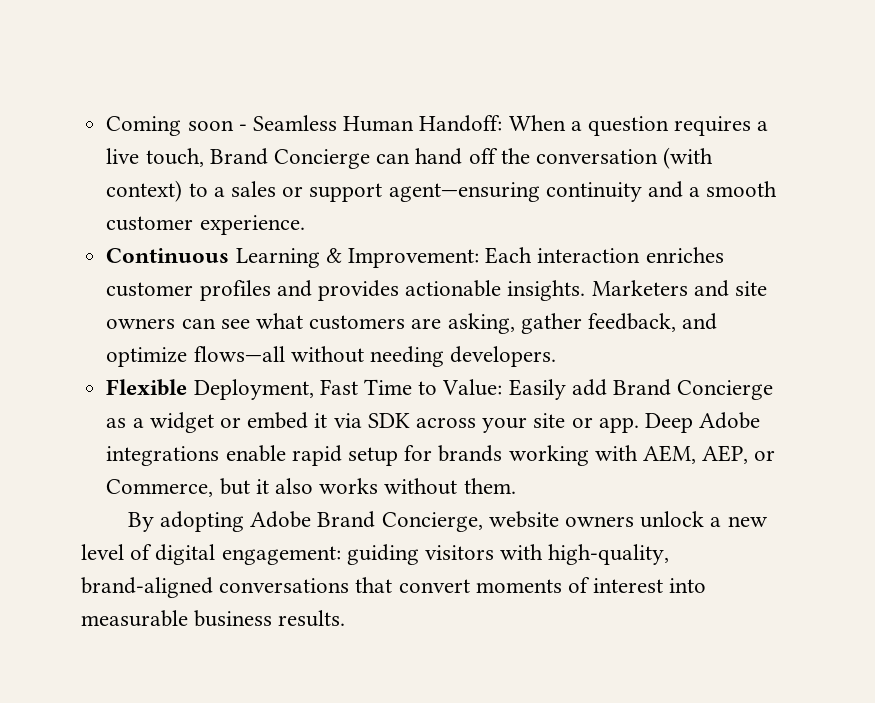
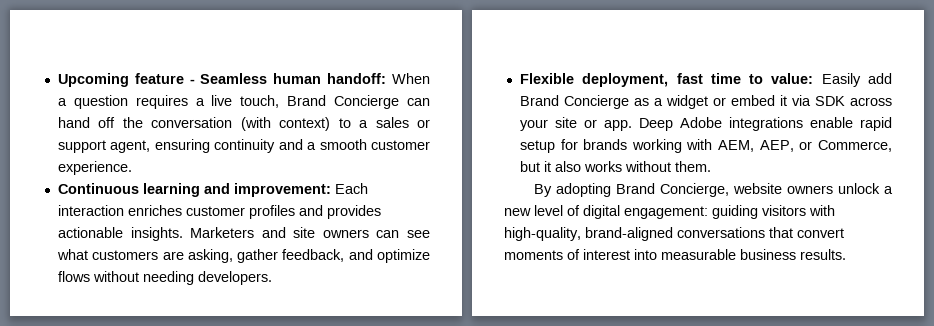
[106,115,503,136] Coming soon - Seamless Human Handoff: -> [57,73,387,87] Upcoming feature - Seamless human handoff:
[388,182,540,202] agent—ensuring -> [110,139,210,153] agent, ensuring
[235,248,479,268] Learning & Improvement: -> [142,183,331,197] learning and improvement:
[193,346,285,362] flows—all -> [57,271,90,282] flows
[193,379,503,400] Deployment, Fast Time to Value: -> [582,73,814,87] deployment, fast time to value:
[250,511,312,528] Adobe -> (611, 190) none

